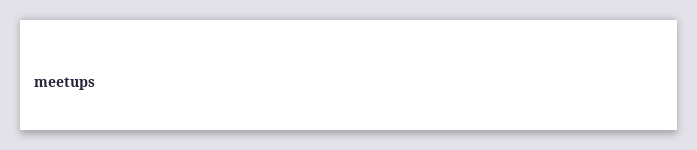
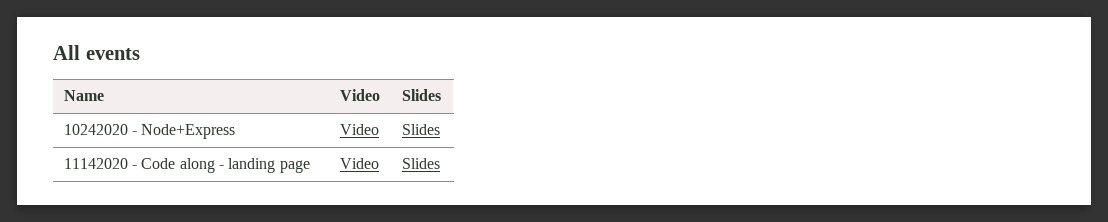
[34,77,95,90] meetups -> [53,45,140,60] [63,90,104,101] [339,89,380,101] [401,89,441,101] [63,124,236,139] [339,124,379,135] [401,124,440,135] [63,158,310,173] [339,158,379,169] [401,158,440,169] All events // Name | Video | Slides // 10242020 - Node+Express | Video | Slides // 11142020 - Code along - landing page | Video | Slides

